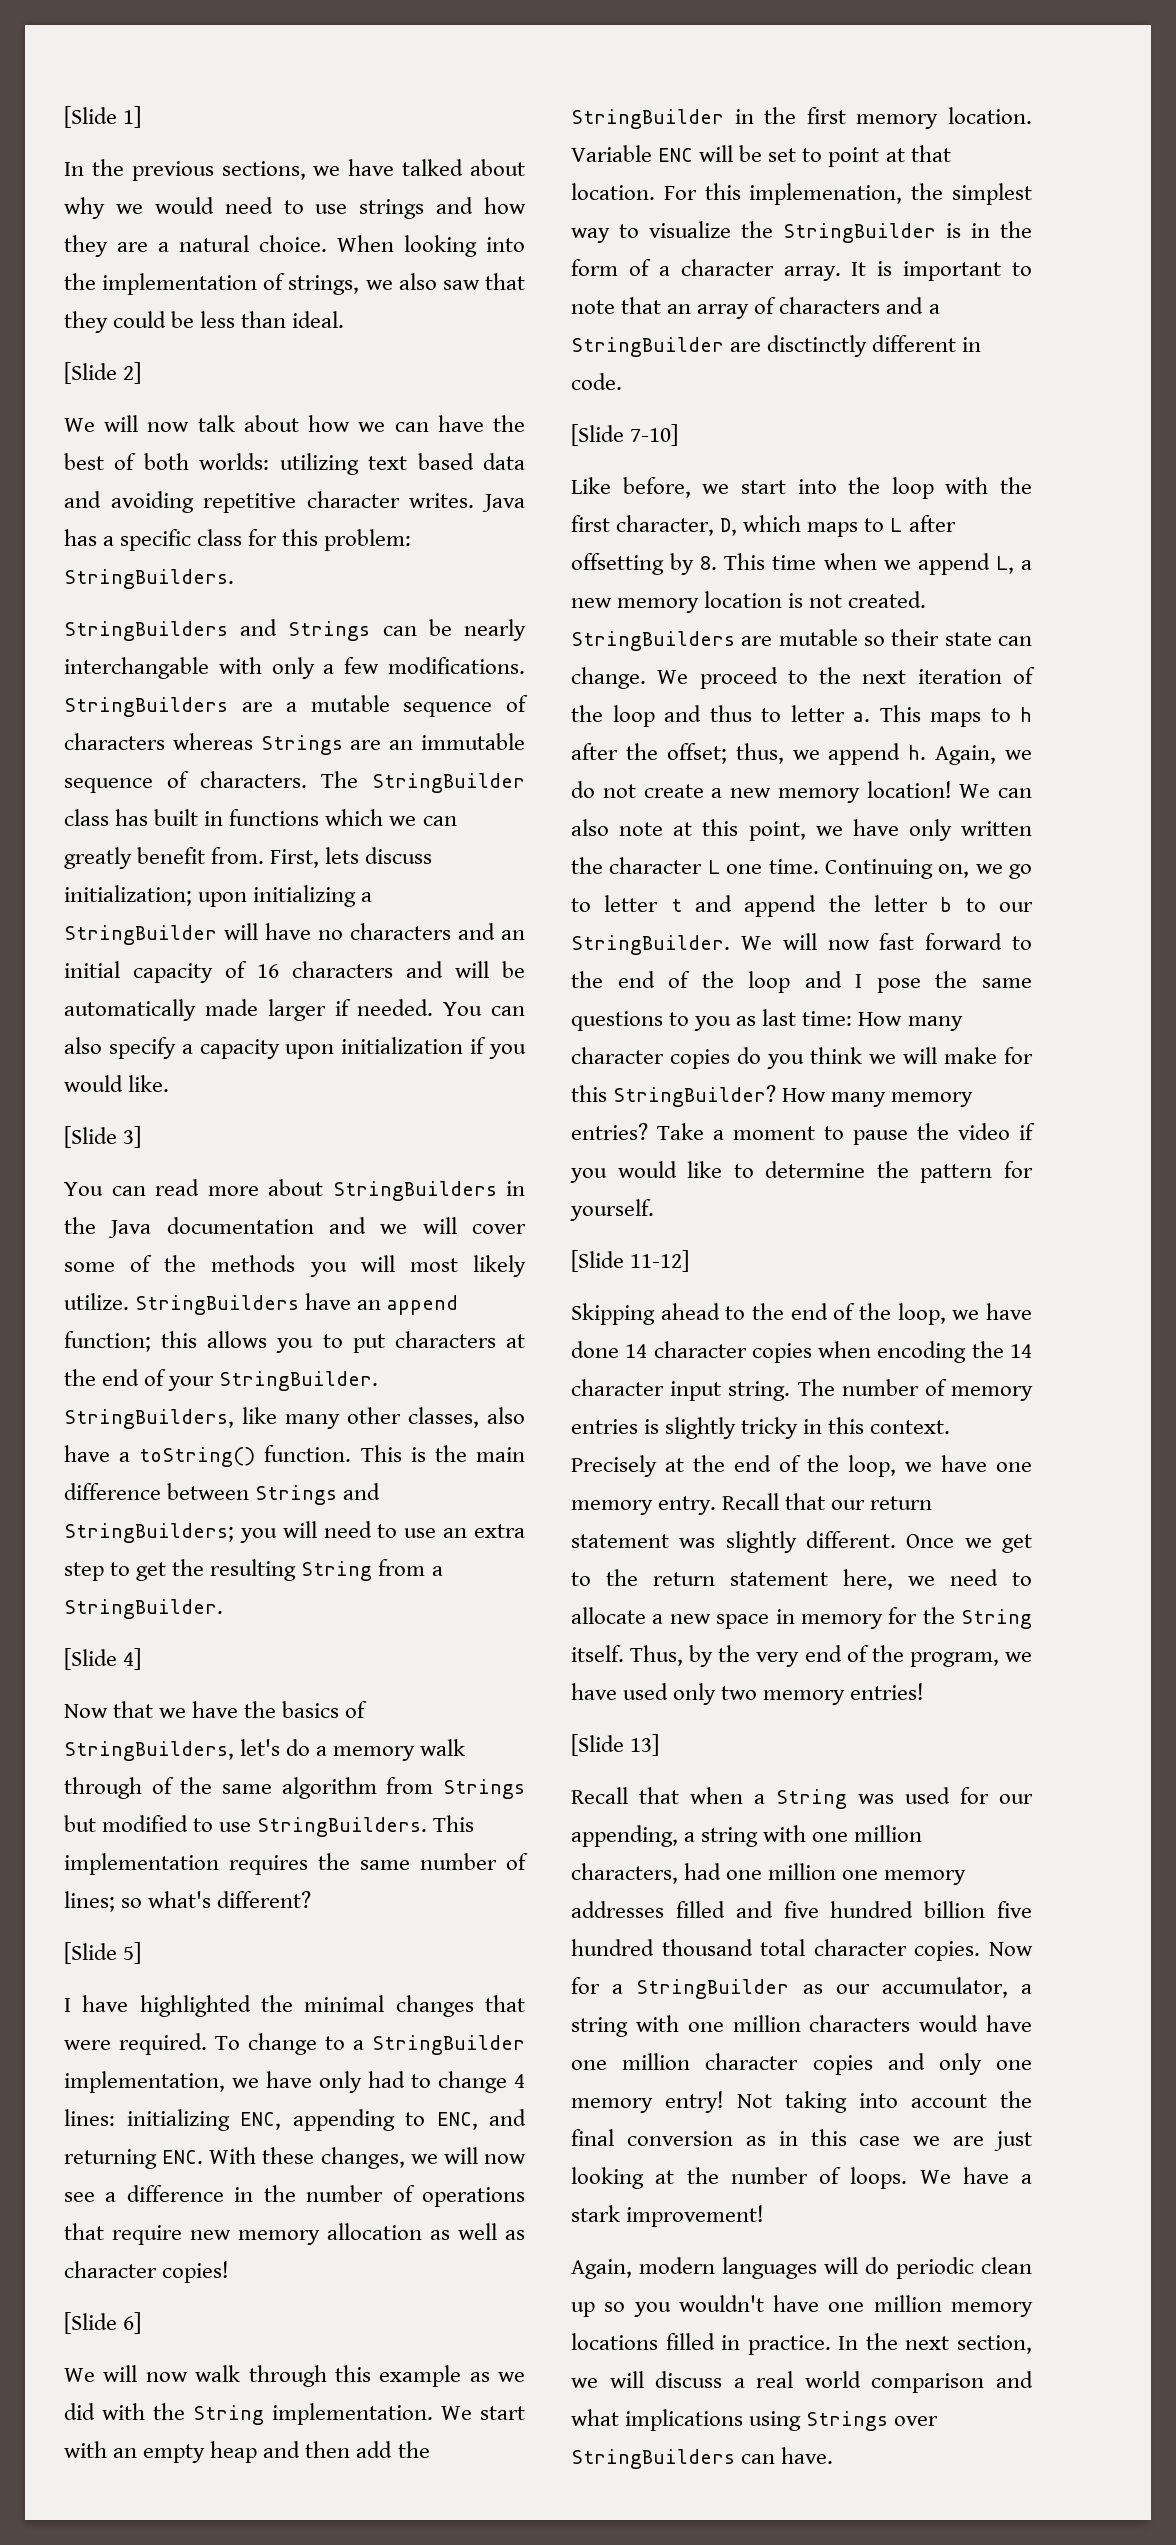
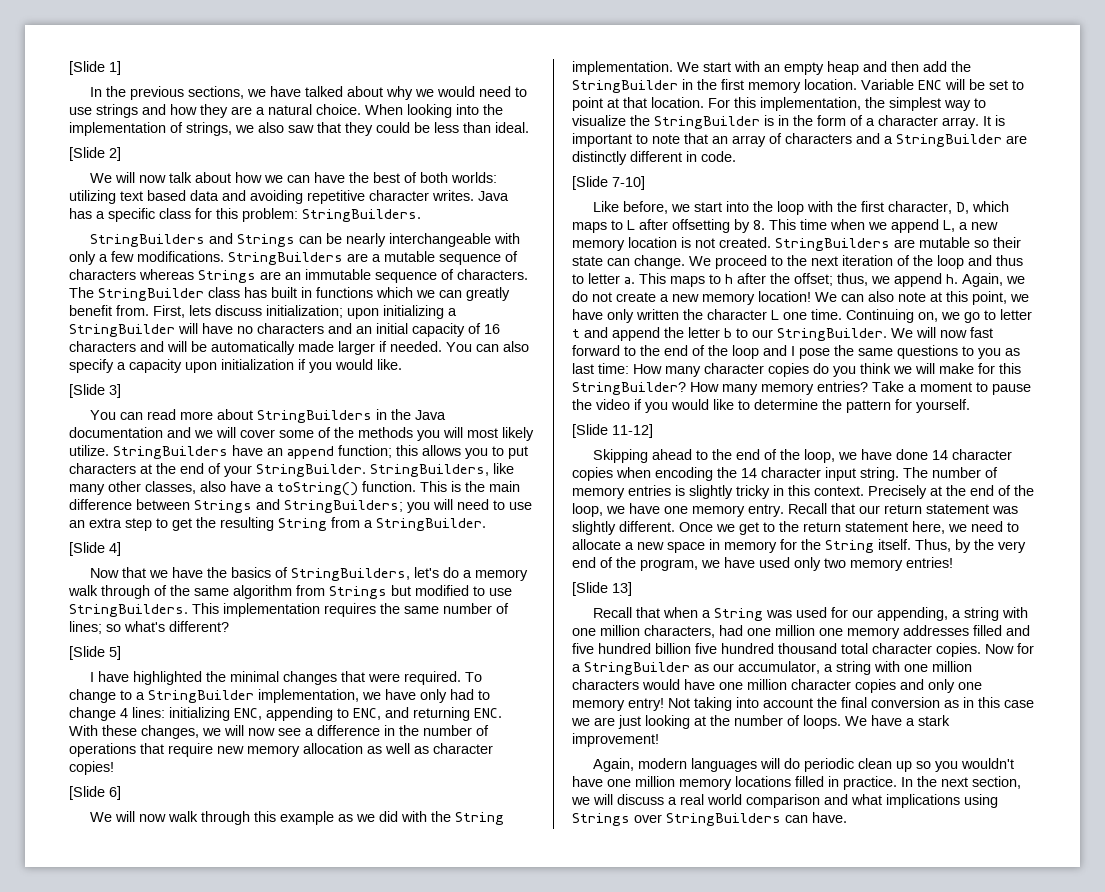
[64,657,209,679] interchangable -> [389,233,492,247] interchangeable
[749,183,903,205] implemenation, -> [760,97,861,111] implementation,
[767,335,868,357] disctinctly -> [572,151,627,165] distinctly

